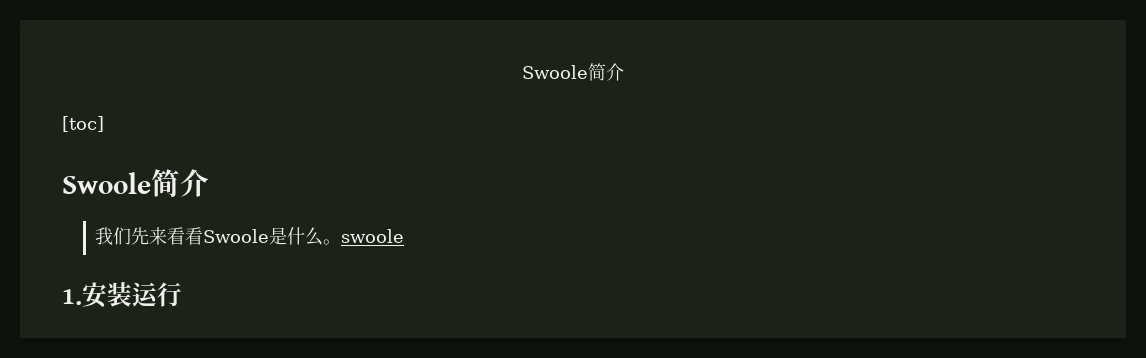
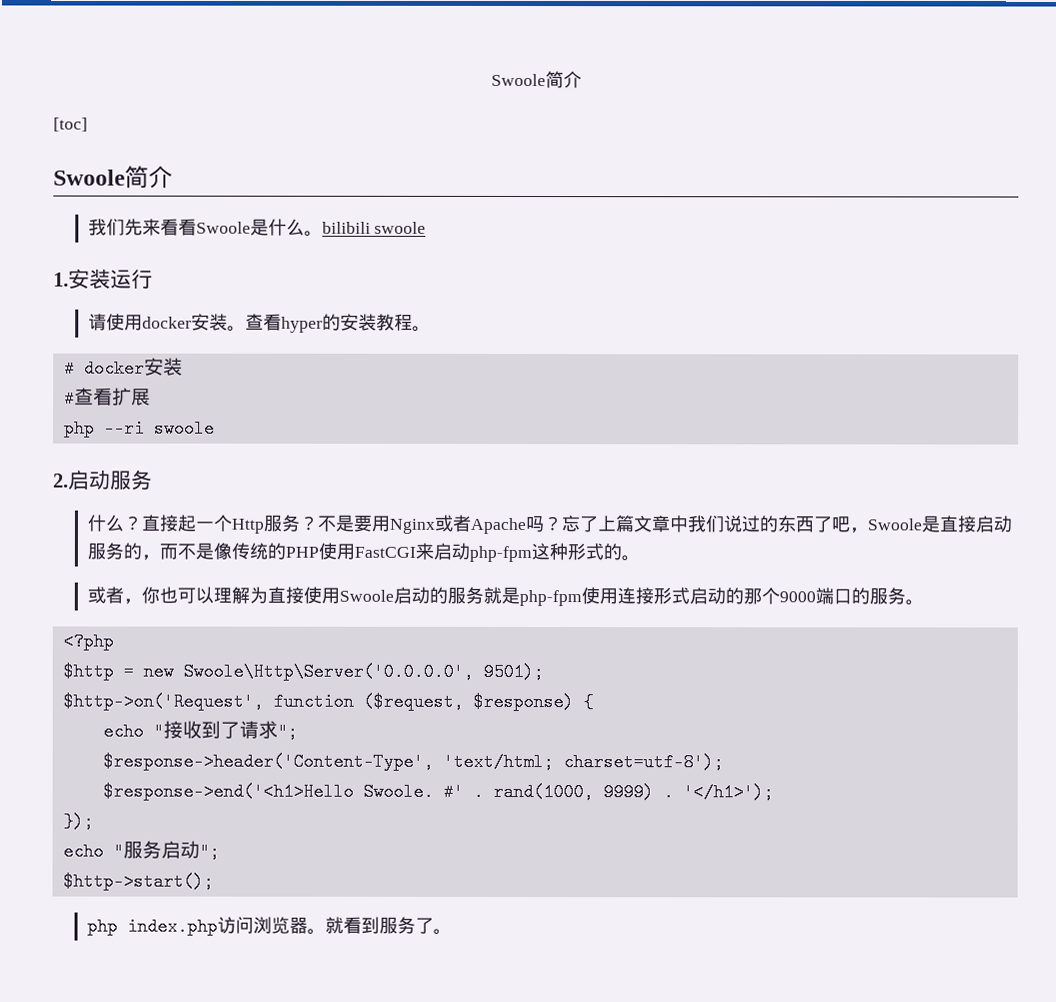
(342, 242) none -> [321,221,371,234] bilibili
(182, 294) none -> [87,313,431,333] [63,357,183,378] [63,387,151,408] [63,419,215,438] [53,469,153,490] [86,514,1012,534] [86,542,640,563] [86,586,924,607] [62,632,114,651] [62,662,544,682] [62,692,594,712] [102,720,298,741] [102,752,724,772] [102,782,774,802] [62,812,94,831] [62,840,220,861] [62,872,214,891] [86,916,452,936] // 请使用docker安装。查看hyper的安装教程。 // # docker安装 // #查看扩展 // php --ri swoole // 2.启动服务 // 什么？直接起一个Http服务？不是要用Nginx或者Apache吗？忘了上篇文章中我们说过的东西了吧，Swoole是直接启动服务的，而不是像传统的PHP使用FastCGI来启动php-fpm这种形式的。 // 或者，你也可以理解为直接使用Swoole启动的服务就是php-fpm使用连接形式启动的那个9000端口的服务。 // <?php // $http = new Swoole\Http\Server('0.0.0.0', 9501); // $http->on('Request', function ($request, $response) { // echo "接收到了请求"; // $response->header('Content-Type', 'text/html; charset=utf-8'); // $response->end('<h1>Hello Swoole. #' . rand(1000, 9999) . '</h1>'); // }); // echo "服务启动"; // $http->start(); // php index.php访问浏览器。就看到服务了。

